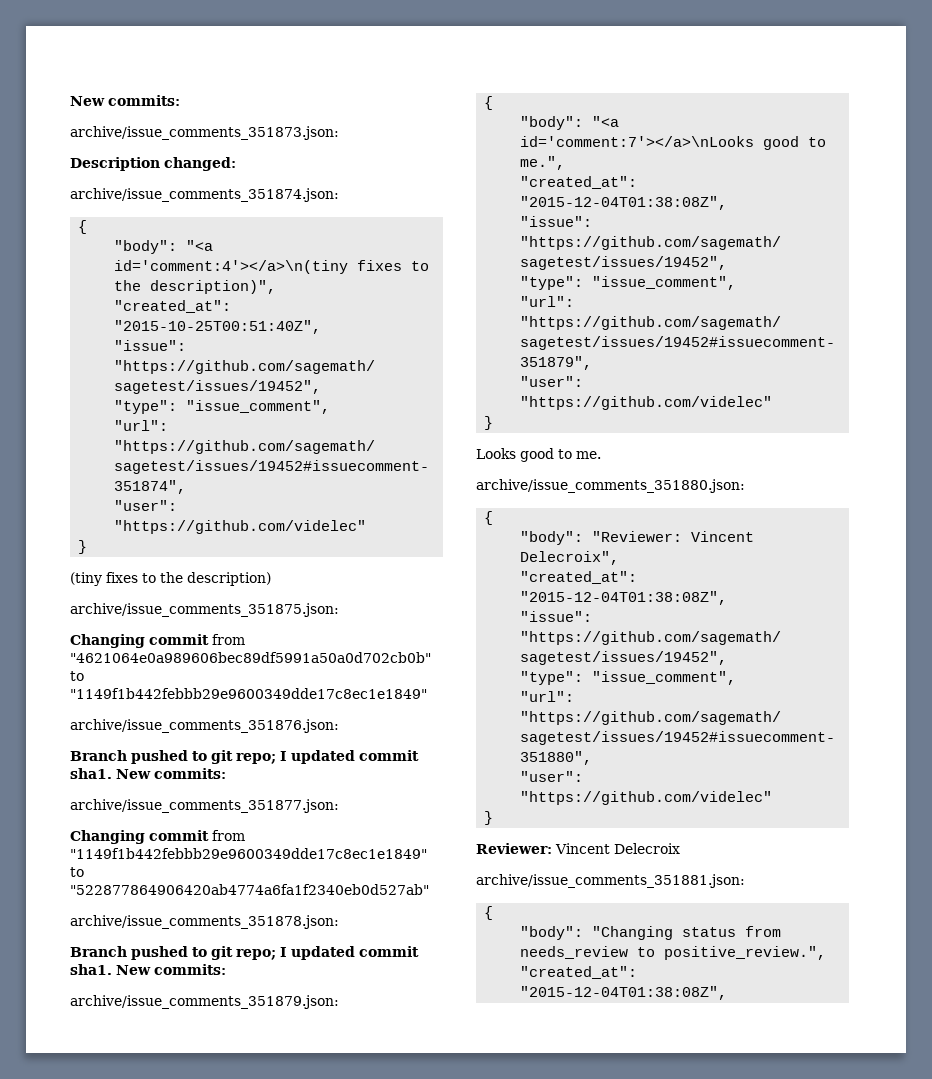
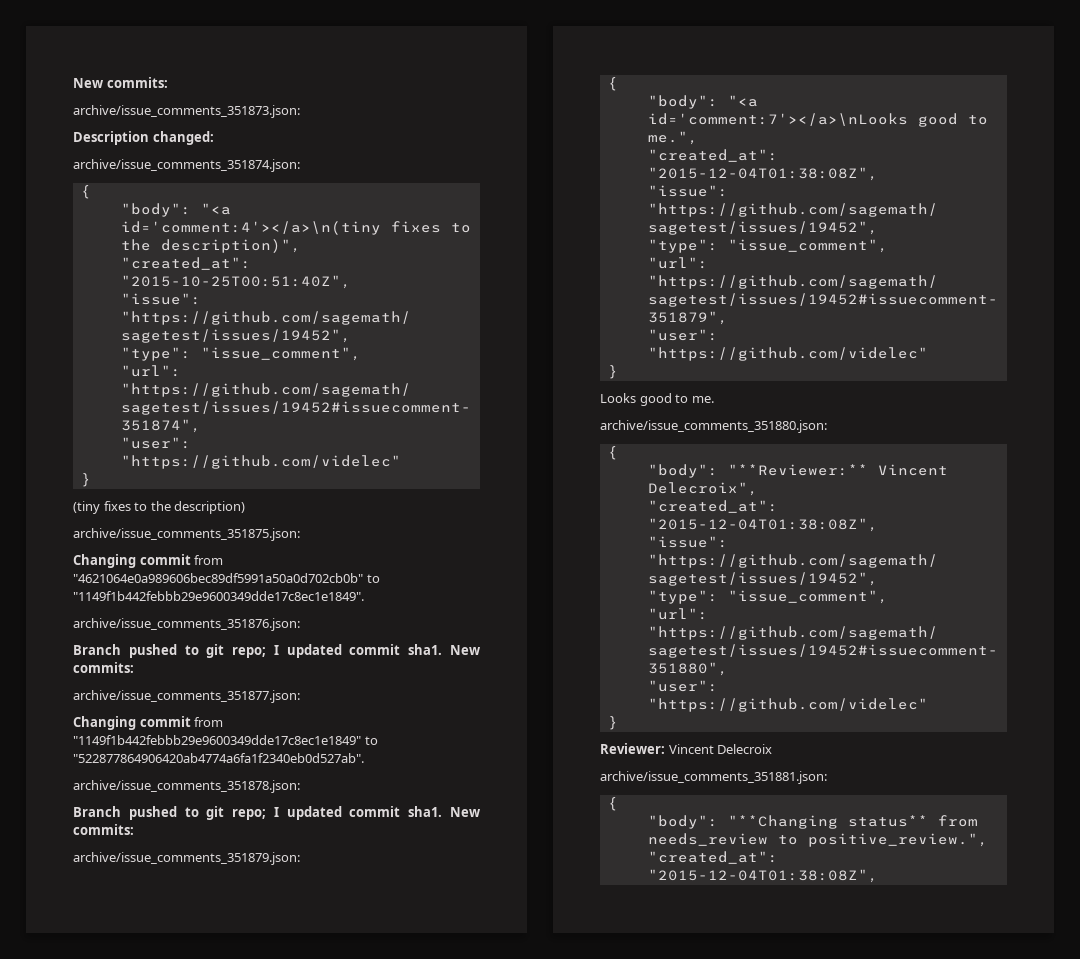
[70,688,427,699] "1149f1b442febbb29e9600349dde17c8ec1e1849" -> [73,591,364,601] "1149f1b442febbb29e9600349dde17c8ec1e1849".
[70,884,429,895] "522877864906420ab4774a6fa1f2340eb0d527ab" -> [73,753,364,763] "522877864906420ab4774a6fa1f2340eb0d527ab".
[592,531,683,542] "Reviewer: -> [727,464,868,476] "**Reviewer:**
[592,926,737,940] "Changing status -> [727,815,928,829] "**Changing status**

